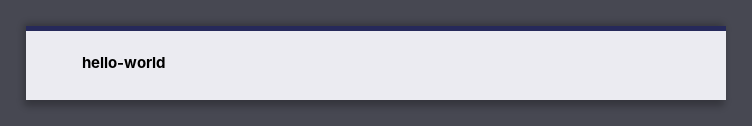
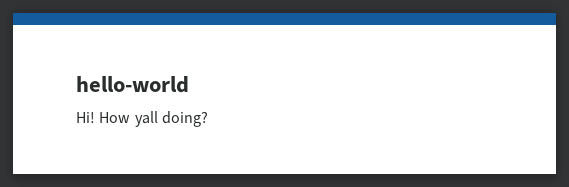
(165, 62) none -> [76,111,208,127] // Hi! How yall doing?

